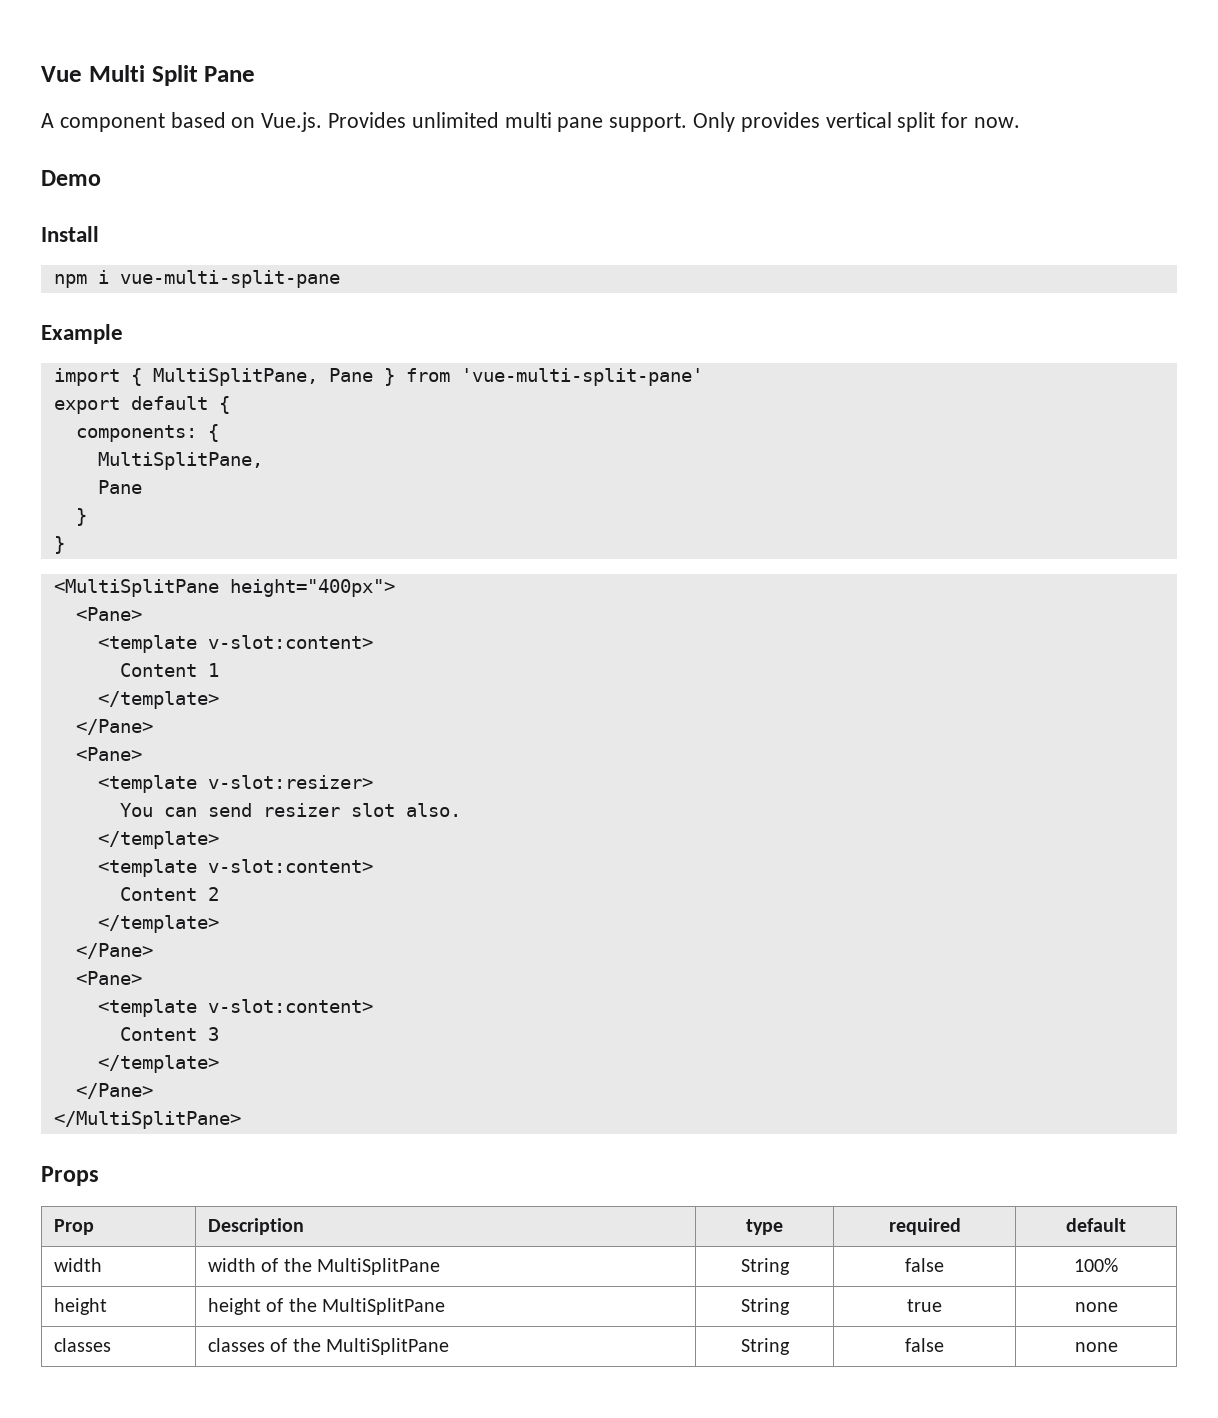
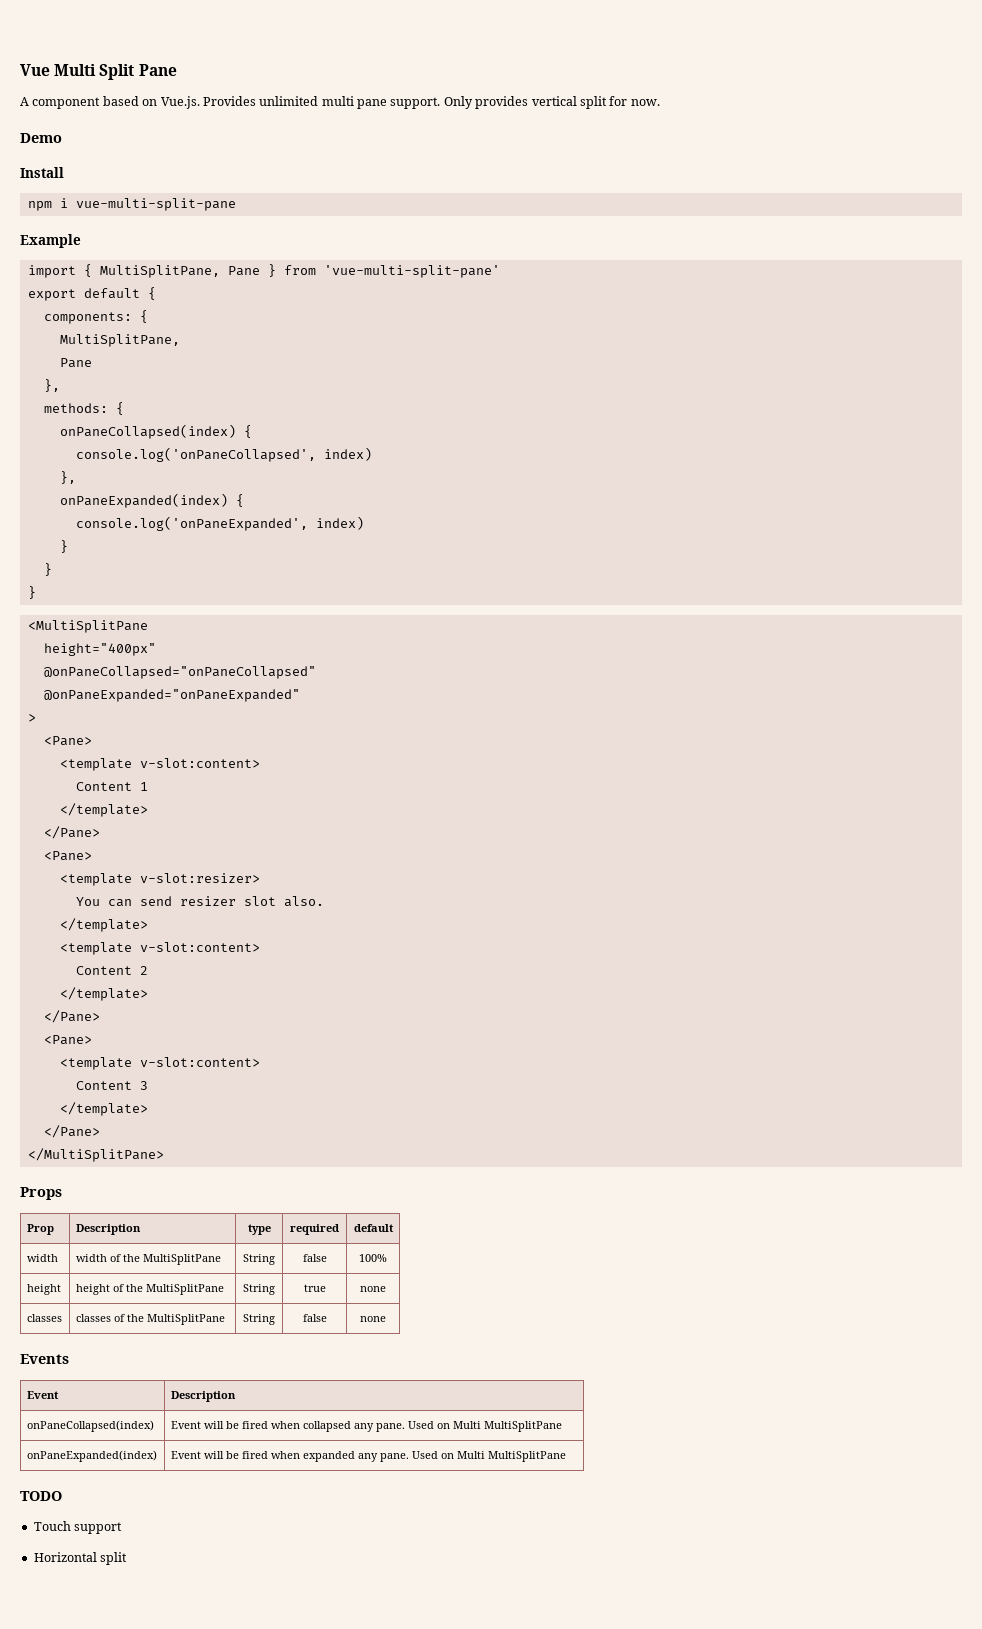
(142, 487) none -> [43,379,60,392] [43,402,124,415] [59,424,252,439] [75,447,372,462] [59,471,76,484] [59,493,244,508] [75,516,364,531] [59,540,68,553] // }, // methods: { // onPaneCollapsed(index) { // console.log('onPaneCollapsed', index) // }, // onPaneExpanded(index) { // console.log('onPaneExpanded', index) // }
[229,579,395,597] height="400px"> -> [43,643,156,656] [43,666,316,679] [43,689,300,702] [27,714,36,722] // height="400px" // @onPaneCollapsed="onPaneCollapsed" // @onPaneExpanded="onPaneExpanded" // >
(1118, 1347) none -> [20,1354,69,1364] [26,1391,59,1399] [170,1391,236,1402] [26,1420,154,1432] [170,1421,562,1432] [26,1450,157,1462] [170,1451,566,1462] [20,1491,62,1501] [33,1521,123,1534] [33,1552,128,1565] // Events // Event | Description // onPaneCollapsed(index) | Event will be fired when collapsed any pane. Used on Multi MultiSplitPane // onPaneExpanded(index) | Event will be fired when expanded any pane. Used on Multi MultiSplitPane // TODO // Touch support // Horizontal split

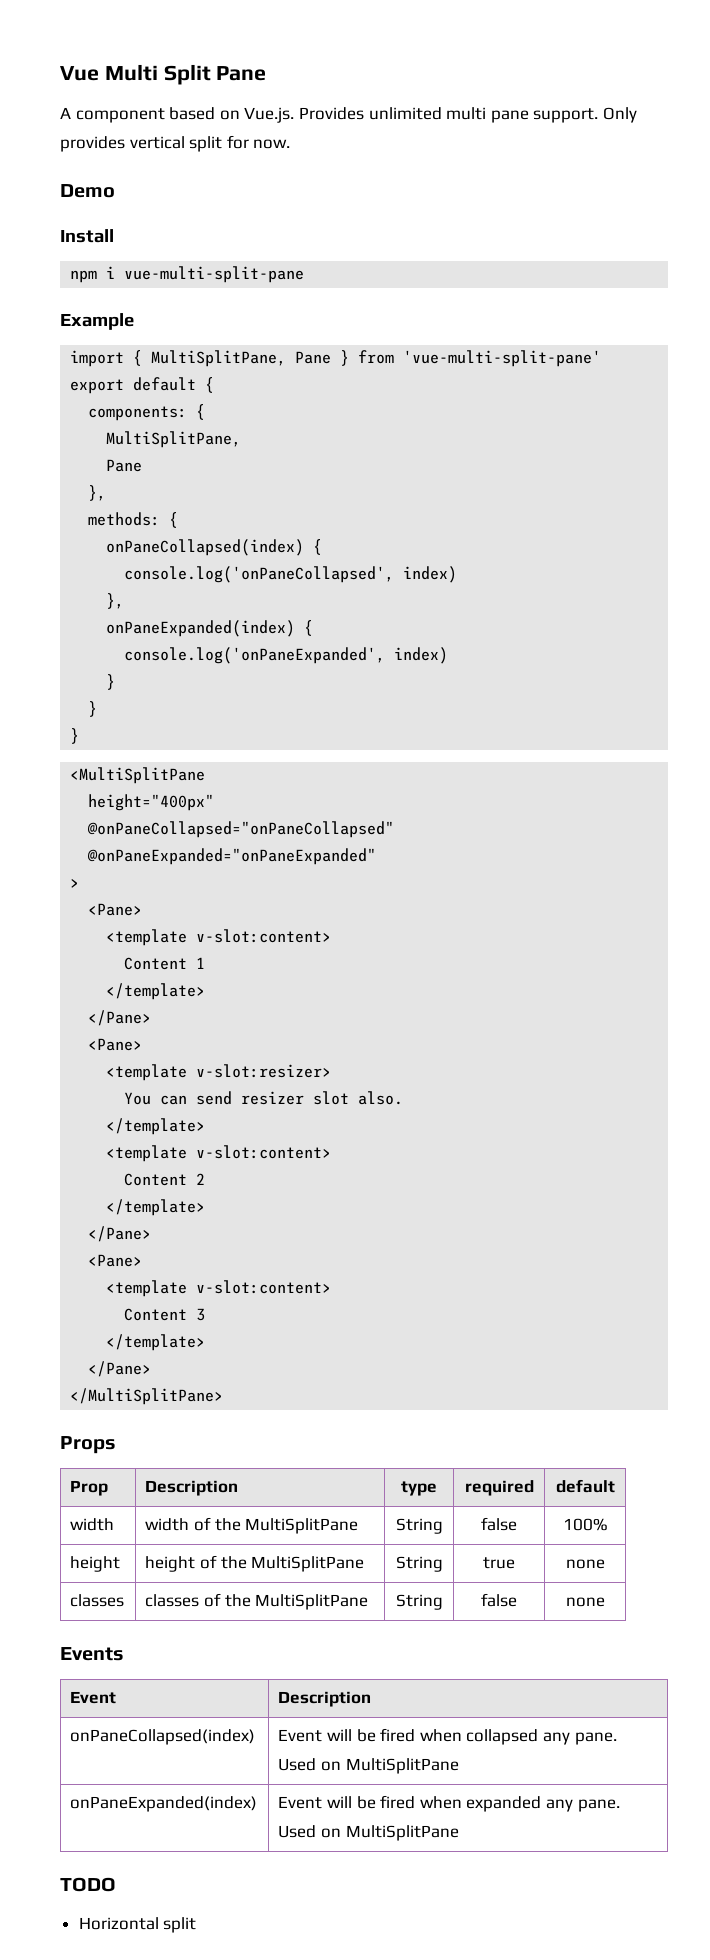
[452,1421,481,1429] Multi -> (342, 1766) none
[456,1451,485,1459] Multi -> (342, 1833) none
[33,1521,123,1534] // Touch support -> (116, 1884) none

